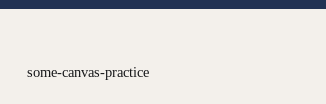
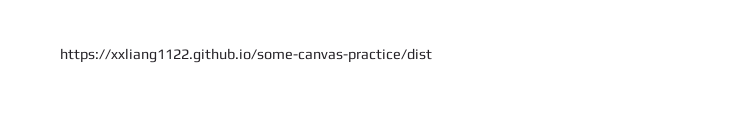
[27,67,149,80] some-canvas-practice -> [60,48,432,63] https://xxliang1122.github.io/some-canvas-practice/dist

